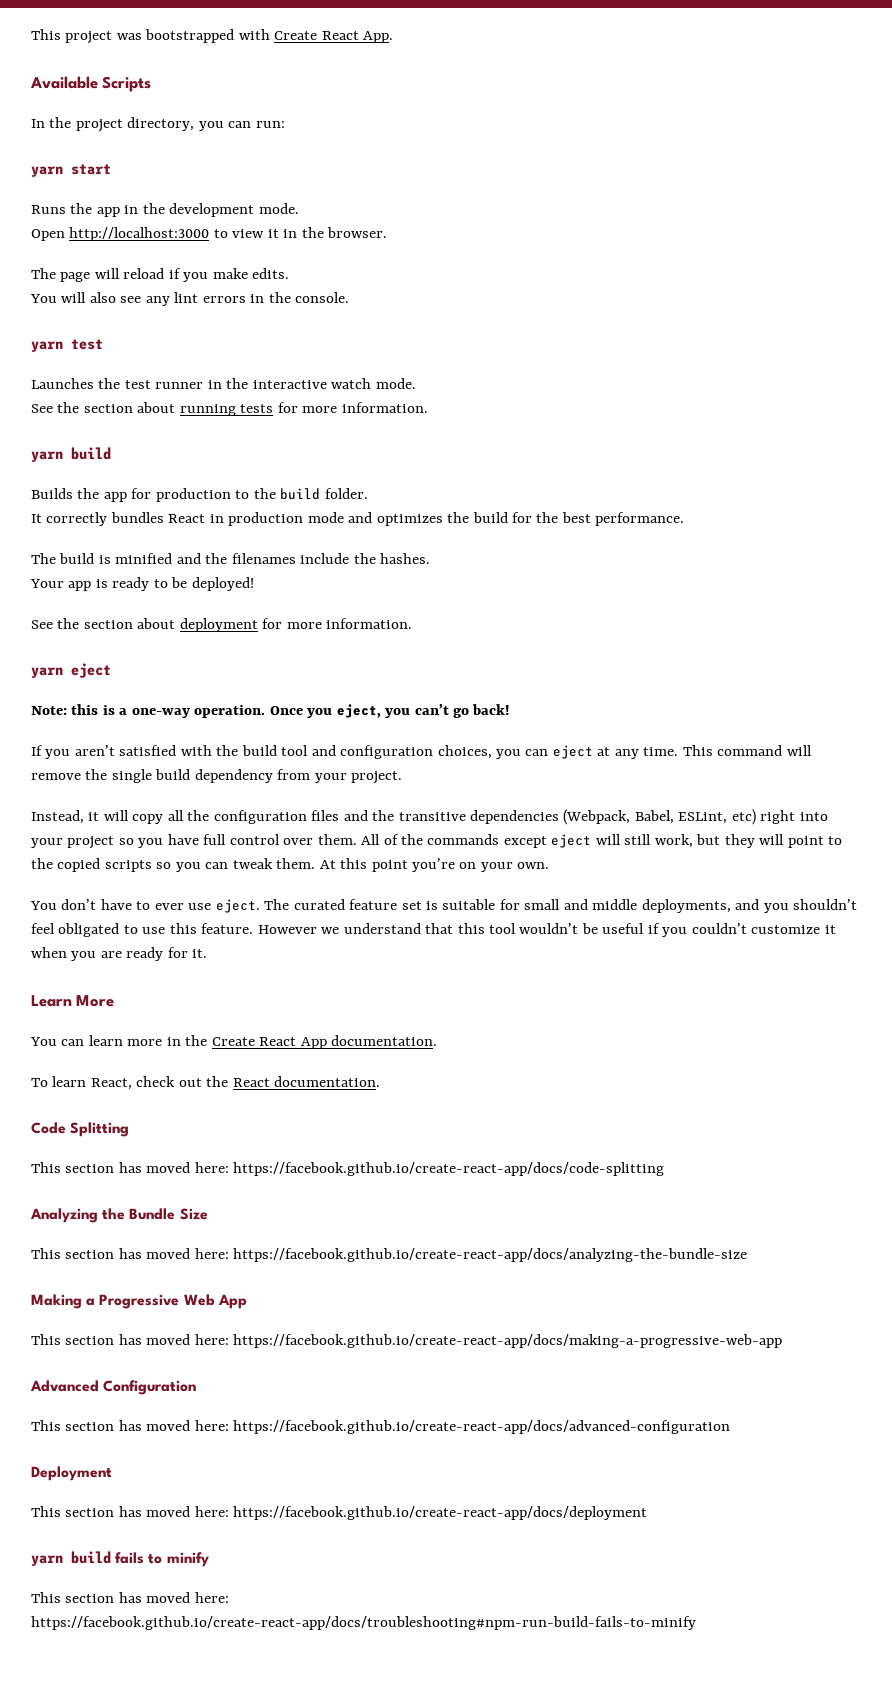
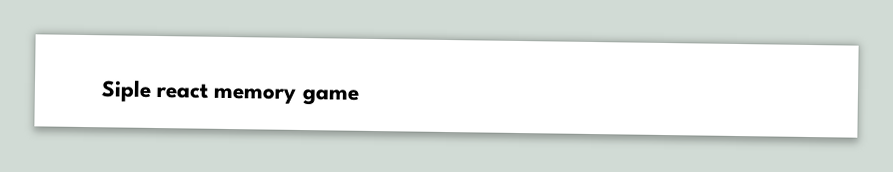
[31,29,394,44] [30,76,152,92] [31,117,285,132] [31,164,111,177] [31,203,299,217] [31,227,388,241] [31,268,290,282] [30,292,350,306] [31,339,103,352] [31,378,416,389] [31,402,428,416] [31,447,111,462] [31,488,368,502] [31,512,685,526] [31,553,431,564] [30,577,254,591] [31,618,413,632] [31,663,111,678] [31,704,511,718] [31,745,812,759] [31,769,403,784] [31,809,828,825] [31,834,843,849] [31,858,550,872] [30,899,858,913] [31,923,836,937] [31,947,208,961] [31,995,115,1007] [30,1035,438,1049] [31,1076,381,1090] [31,1122,130,1137] [31,1162,665,1176] [30,1208,208,1223] [31,1248,748,1262] [31,1294,247,1309] [31,1334,783,1348] [30,1380,197,1395] [31,1420,731,1434] [31,1466,112,1481] [31,1506,648,1520] [31,1551,209,1567] [31,1592,229,1603] [31,1616,696,1630] This project was bootstrapped with Create React App. // Available Scripts // In the project directory, you can run: // yarn start // Runs the app in the development mode. // Open http://localhost:3000 to view it in the browser. // The page will reload if you make edits. // You will also see any lint errors in the console. // yarn test // Launches the test runner in the interactive watch mode. // See the section about running tests for more information. // yarn build // Builds the app for production to the build folder. // It correctly bundles React in production mode and optimizes the build for the best performance. // The build is minified and the filenames include the hashes. // Your app is ready to be deployed! // See the section about deployment for more information. // yarn eject // Note: this is a one-way operation. Once you eject, you can’t go back! // If you aren’t satisfied with the build tool and configuration choices, you can eject at any time. This command will remove the single build dependency from your project. // Instead, it will copy all the configuration files and the transitive dependencies (Webpack, Babel, ESLint, etc) right into your project so you have full control over them. All of the commands except eject will still work, but they will point to the copied scripts so you can tweak them. At this point you’re on your own. // You don’t have to ever use eject. The curated feature set is suitable for small and middle deployments, and you shouldn’t feel obligated to use this feature. However we understand that this tool wouldn’t be useful if you couldn’t customize it when you are ready for it. // Learn More // You can learn more in the Create React App documentation. // To learn React, check out the React documentation. // Code Splitting // This section has moved here: https://facebook.github.io/create-react-app/docs/code-splitting // Analyzing the Bundle Size // This section has moved here: https://facebook.github.io/create-react-app/docs/analyzing-the-bundle-size // Making a Progressive Web App // This section has moved here: https://facebook.github.io/create-react-app/docs/making-a-progressive-web-app // Advanced Configuration // This section has moved here: https://facebook.github.io/create-react-app/docs/advanced-configuration // Deployment // This section has moved here: https://facebook.github.io/create-react-app/docs/deployment // yarn build fails to minify // This section has moved here: https://facebook.github.io/create-react-app/docs/troubleshooting#npm-run-build-fails-to-minify -> [101,80,359,106] Siple react memory game

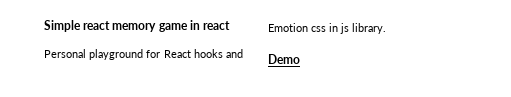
[101,80,152,102] Siple -> [44,20,81,32] Simple
(359, 97) none -> [189,20,231,30] [44,49,243,60] [268,23,386,34] [268,54,300,64] in react // Personal playground for React hooks and Emotion css in js library. // Demo

